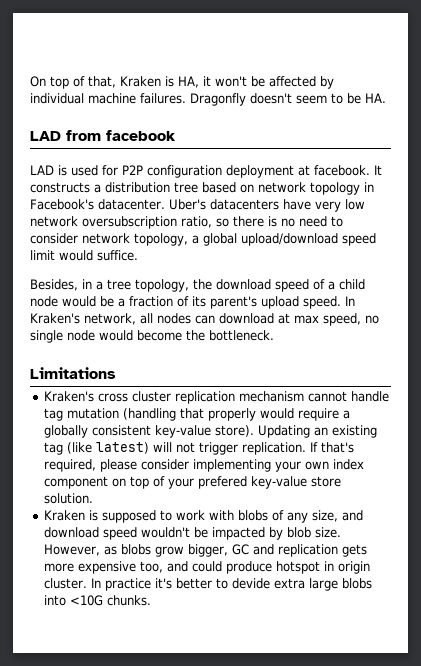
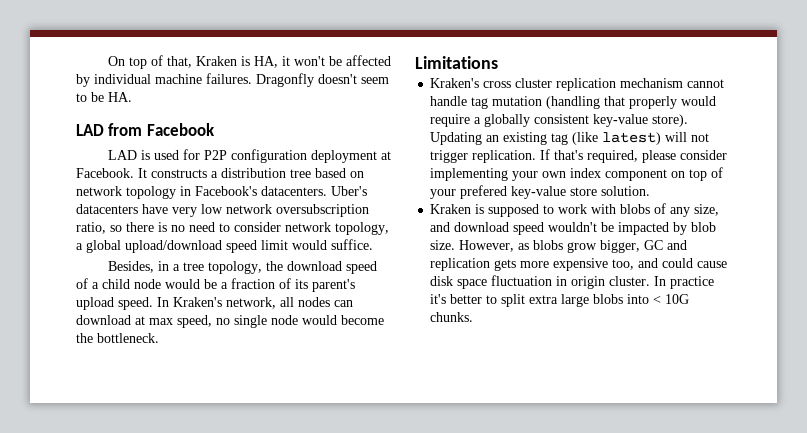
[106,130,176,141] facebook -> [146,123,215,136] Facebook
[314,165,370,176] facebook. -> [76,168,134,178] Facebook.
[97,199,165,210] datacenter. -> [261,186,327,196] datacenters.
[226,561,321,574] produce hotspot -> [697,261,728,268] [430,275,553,289] cause disk space fluctuation
[232,578,271,589] devide -> [501,294,526,307] split
[70,595,104,606] <10G -> [653,294,690,304] < 10G

